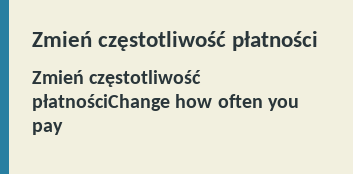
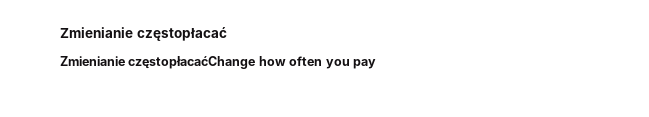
[32,31,319,51] [32,70,202,87] [32,94,170,111] Zmień częstotliwość płatności // Zmień częstotliwość płatnościChange -> [60,27,227,41] [60,56,256,69] Zmienianie częstopłacać // Zmienianie częstopłacaćChange

